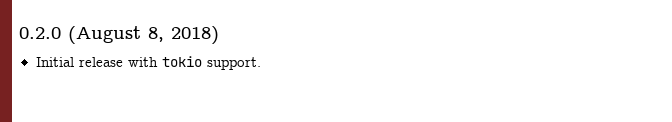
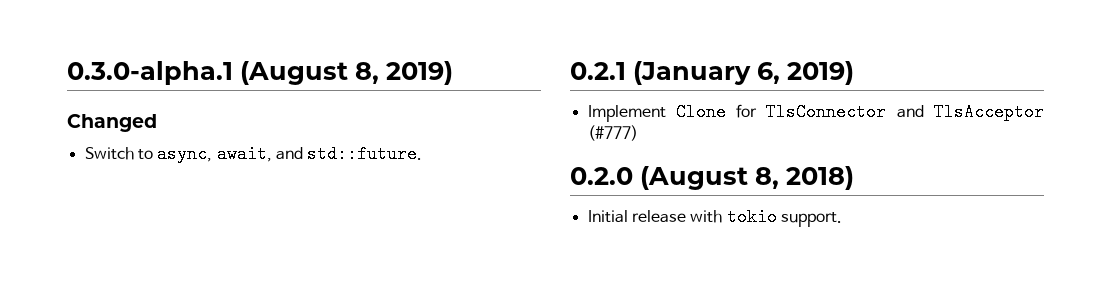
(19, 33) none -> [67,61,453,85] [67,114,157,132] [84,145,423,163] [570,61,854,85] [587,103,1044,122] [587,125,638,141] 0.3.0-alpha.1 (August 8, 2019) // Changed // Switch to async, await, and std::future. // 0.2.1 (January 6, 2019) // Implement Clone for TlsConnector and TlsAcceptor (#777) //

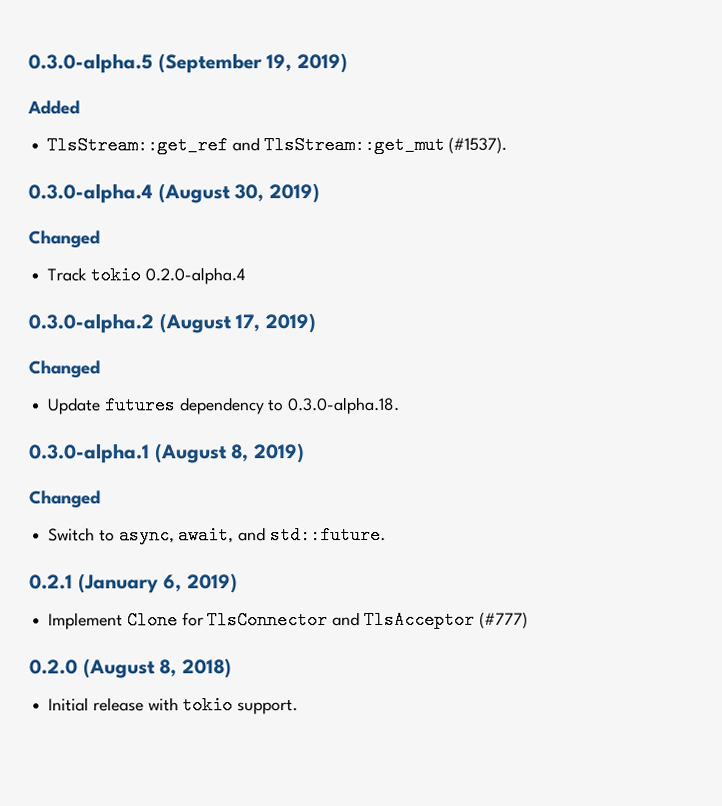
(67, 73) none -> [28,53,348,74] [27,100,80,115] [47,135,508,155] [28,183,320,204] [28,230,100,249] [47,266,246,285] [28,313,316,334] [28,360,100,379] [47,396,401,415] 0.3.0-alpha.5 (September 19, 2019) // Added // TlsStream::get_ref and TlsStream::get_mut (#1537). // 0.3.0-alpha.4 (August 30, 2019) // Changed // Track tokio 0.2.0-alpha.4 // 0.3.0-alpha.2 (August 17, 2019) // Changed // Update futures dependency to 0.3.0-alpha.18. //

